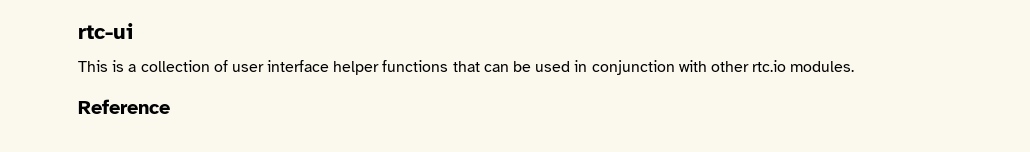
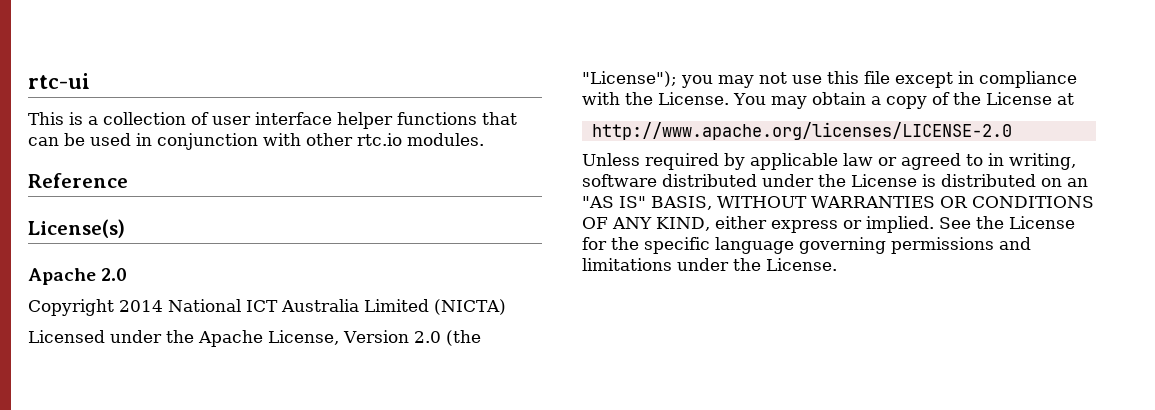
(170, 106) none -> [28,219,125,238] [28,268,128,285] [28,299,506,316] [28,330,481,347] [582,71,1077,88] [582,92,1074,109] [591,122,1012,140] [582,153,1076,170] [582,174,1088,187] [582,196,1094,210] [582,216,1075,233] [582,237,1031,254] [582,258,837,271] // License(s) // Apache 2.0 // Copyright 2014 National ICT Australia Limited (NICTA) // Licensed under the Apache License, Version 2.0 (the "License"); you may not use this file except in compliance with the License. You may obtain a copy of the License at // http://www.apache.org/licenses/LICENSE-2.0 // Unless required by applicable law or agreed to in writing, software distributed under the License is distributed on an "AS IS" BASIS, WITHOUT WARRANTIES OR CONDITIONS OF ANY KIND, either express or implied. See the License for the specific language governing permissions and limitations under the License.

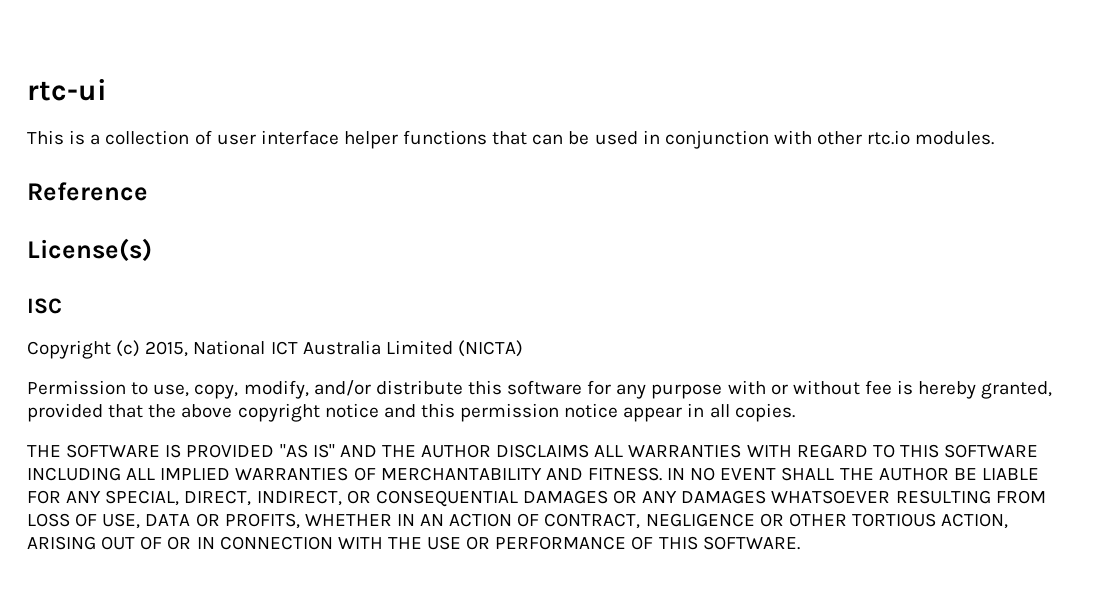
[28,268,128,285] Apache 2.0 -> [27,298,62,314] ISC
[119,300,163,312] 2014 -> [116,340,189,357] (c) 2015,
[28,330,481,347] [582,71,1077,88] [582,92,1074,109] [591,122,1012,140] [582,153,1076,170] [582,174,1088,187] [582,196,1094,210] [582,216,1075,233] [582,237,1031,254] [582,258,837,271] Licensed under the Apache License, Version 2.0 (the "License"); you may not use this file except in compliance with the License. You may obtain a copy of the License at // http://www.apache.org/licenses/LICENSE-2.0 // Unless required by applicable law or agreed to in writing, software distributed under the License is distributed on an "AS IS" BASIS, WITHOUT WARRANTIES OR CONDITIONS OF ANY KIND, either express or implied. See the License for the specific language governing permissions and limitations under the License. -> [27,380,1053,399] [27,403,795,422] [27,444,1039,458] [27,467,1039,481] [27,490,1046,507] [27,513,1009,529] [27,536,800,550] Permission to use, copy, modify, and/or distribute this software for any purpose with or without fee is hereby granted, provided that the above copyright notice and this permission notice appear in all copies. // THE SOFTWARE IS PROVIDED "AS IS" AND THE AUTHOR DISCLAIMS ALL WARRANTIES WITH REGARD TO THIS SOFTWARE INCLUDING ALL IMPLIED WARRANTIES OF MERCHANTABILITY AND FITNESS. IN NO EVENT SHALL THE AUTHOR BE LIABLE FOR ANY SPECIAL, DIRECT, INDIRECT, OR CONSEQUENTIAL DAMAGES OR ANY DAMAGES WHATSOEVER RESULTING FROM LOSS OF USE, DATA OR PROFITS, WHETHER IN AN ACTION OF CONTRACT, NEGLIGENCE OR OTHER TORTIOUS ACTION, ARISING OUT OF OR IN CONNECTION WITH THE USE OR PERFORMANCE OF THIS SOFTWARE.

